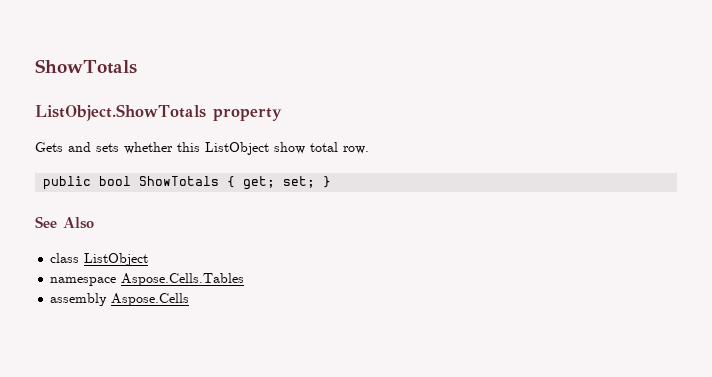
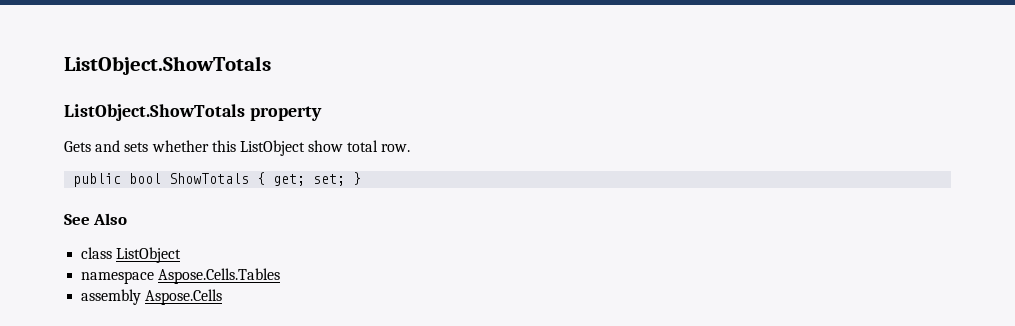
[35,59,137,74] ShowTotals -> [64,56,271,75] ListObject.ShowTotals

